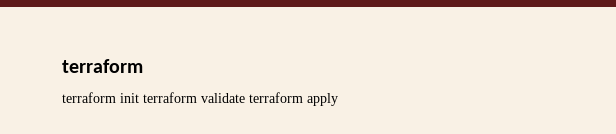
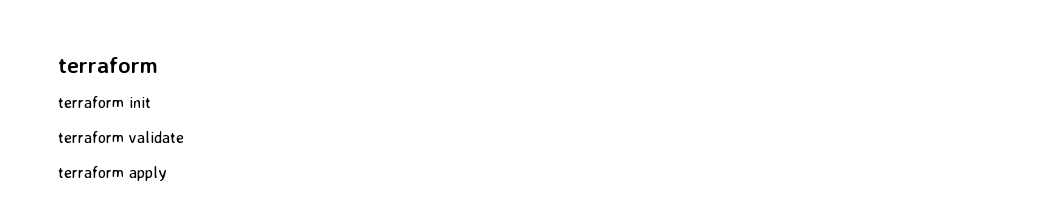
(139, 98) none -> (151, 102) //
(245, 98) none -> (184, 137) //

